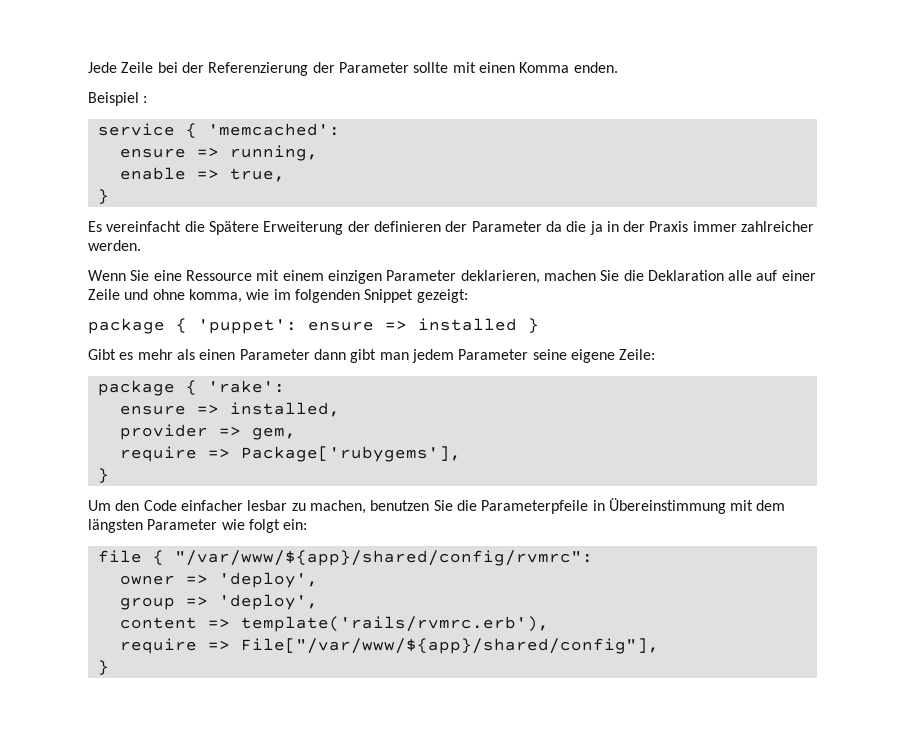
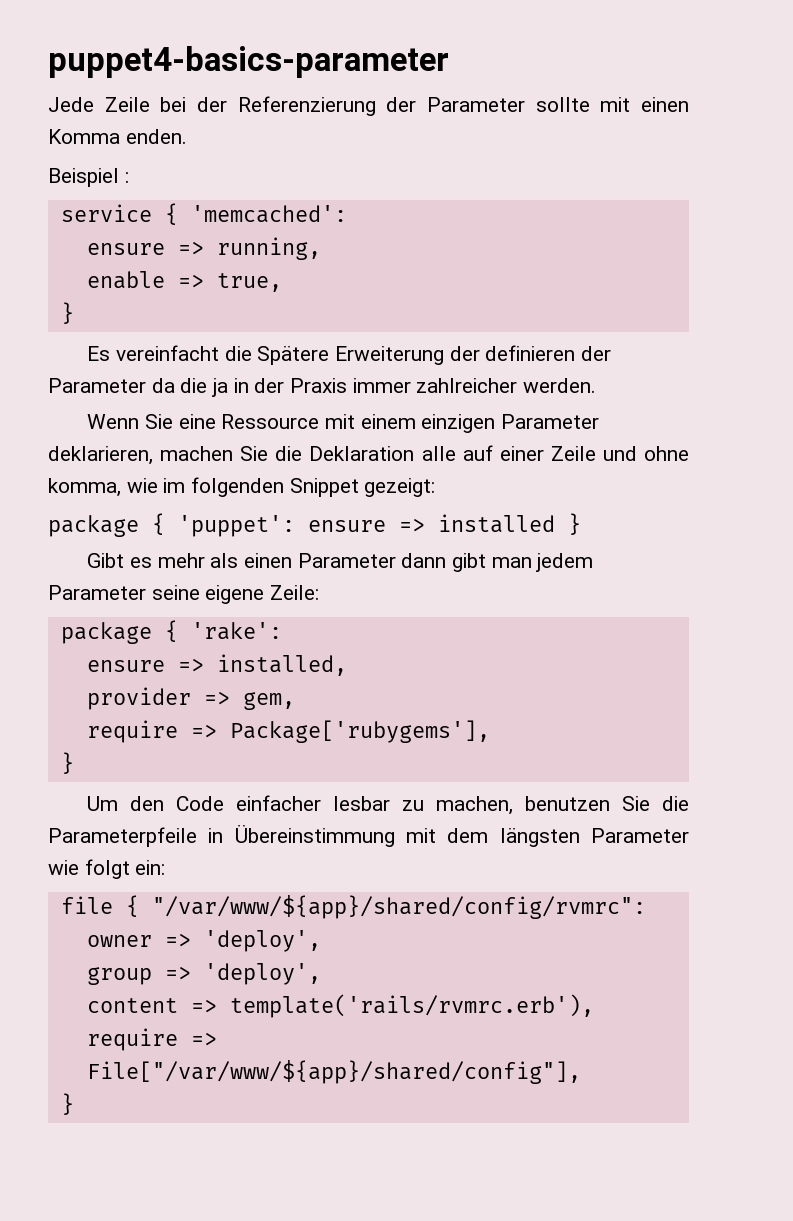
(88, 67) none -> [48,46,449,78] puppet4-basics-parameter //

